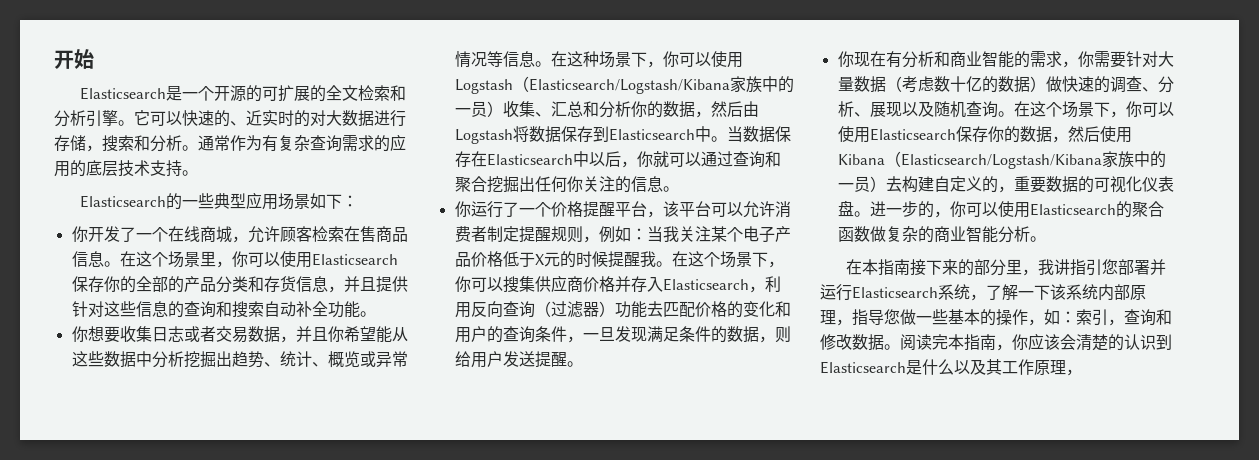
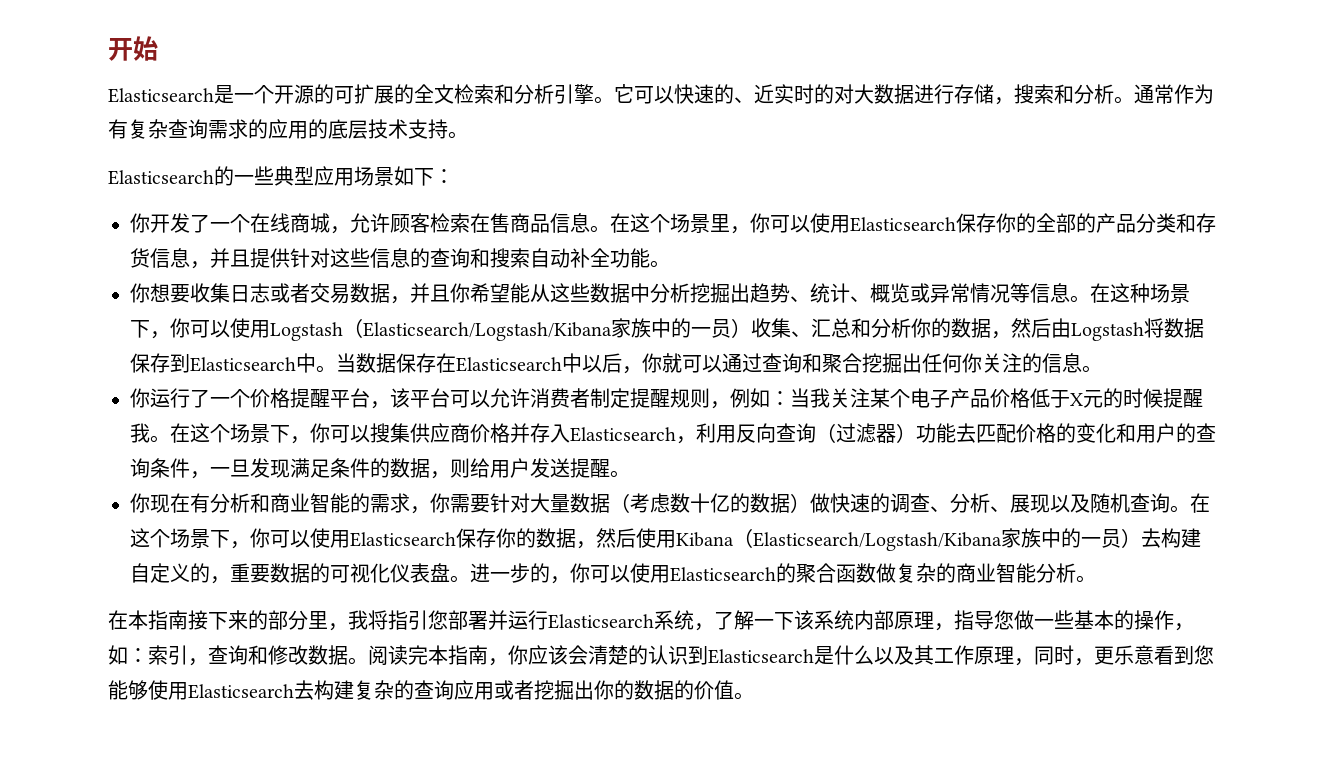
[1053,259,1070,275] 讲 -> [368,610,388,630] 将
(1082, 372) none -> [1034,645,1214,666] [108,680,754,700] 同时，更乐意看到您能够使用Elasticsearch去构建复杂的查询应用或者挖掘出你的数据的价值。

